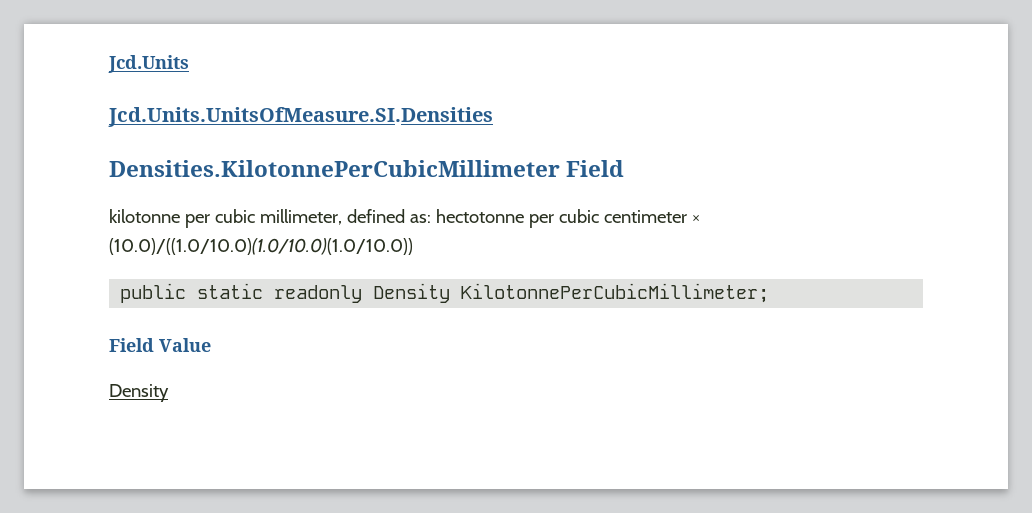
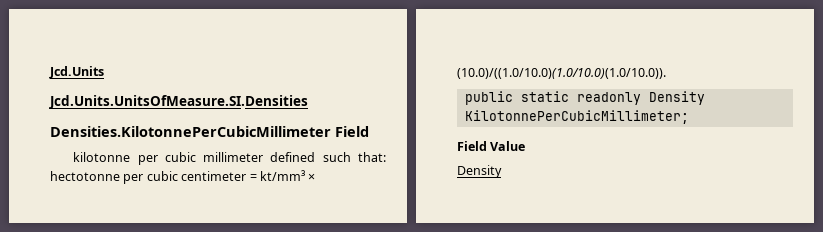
[259,209,700,228] [109,238,413,255] millimeter, defined as: hectotonne per cubic centimeter × (10.0)/((1.0/10.0)(1.0/10.0)(1.0/10.0)) -> [203,152,386,162] [50,170,316,184] [457,68,666,79] millimeter defined such that: hectotonne per cubic centimeter = kt/mm³ × (10.0)/((1.0/10.0)(1.0/10.0)(1.0/10.0)).

